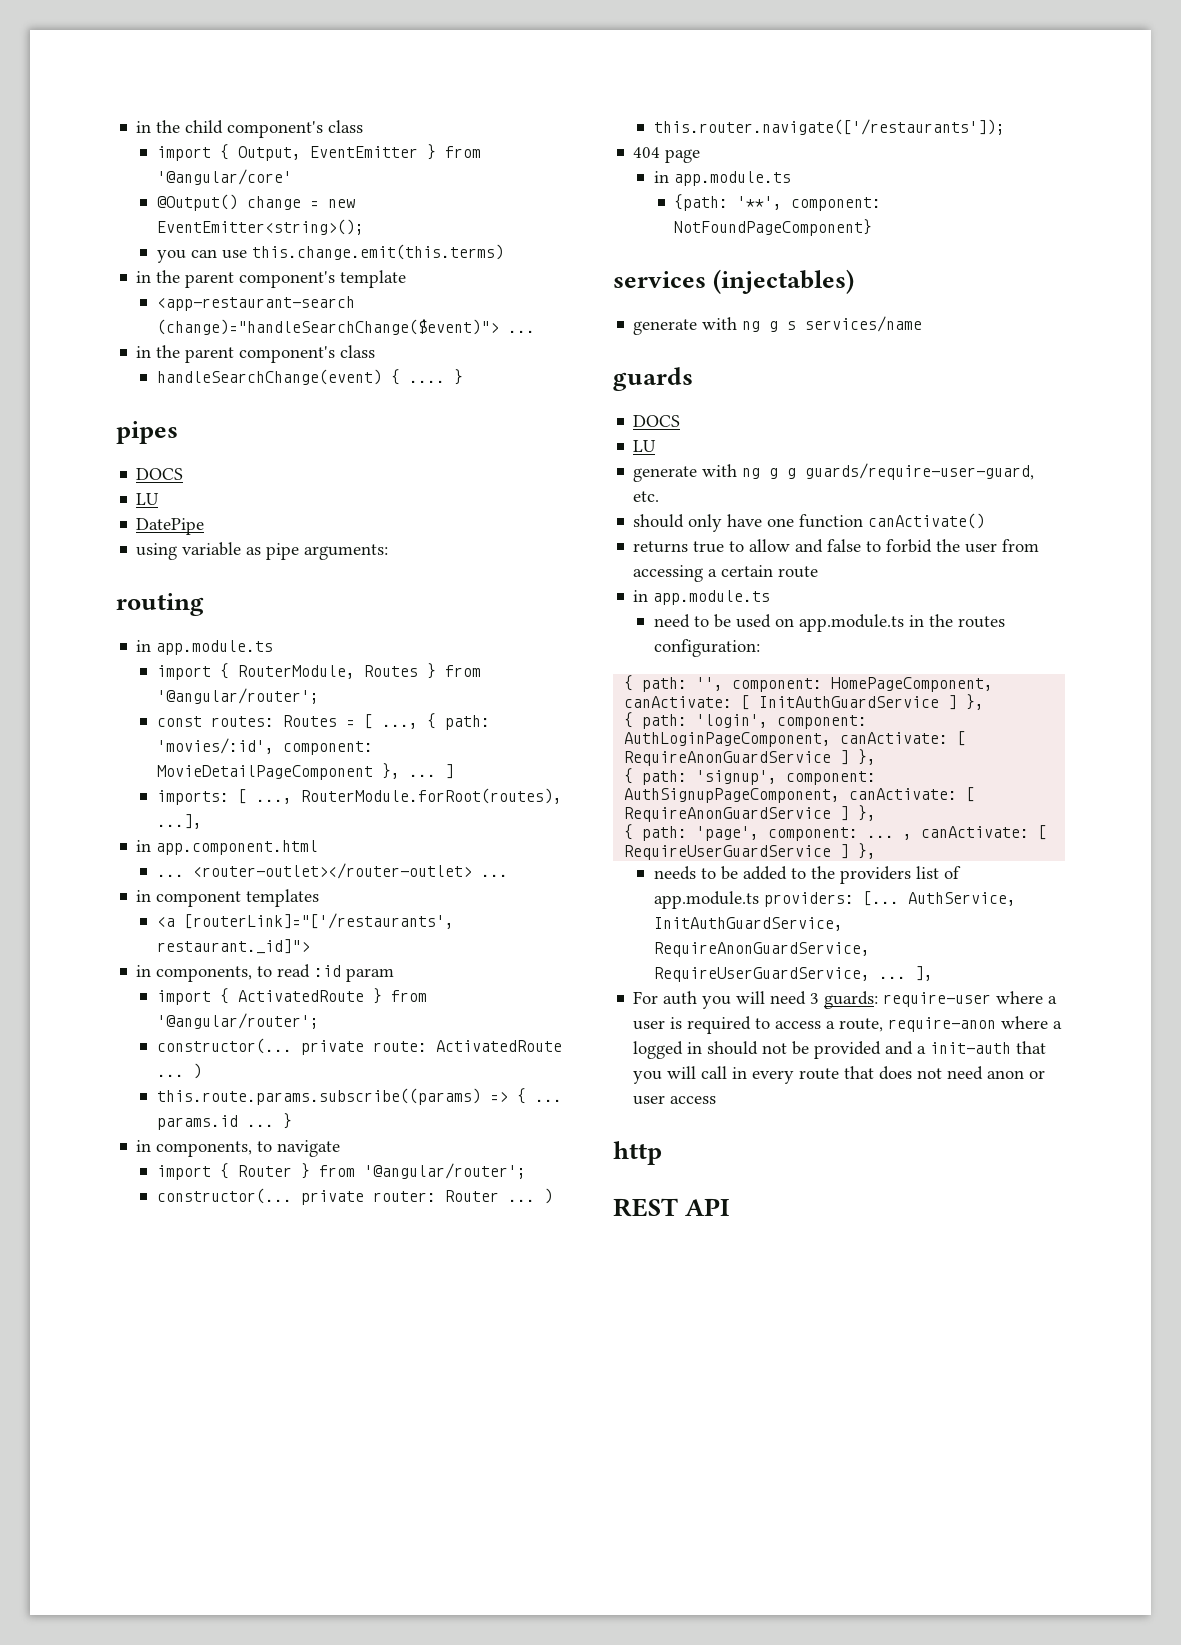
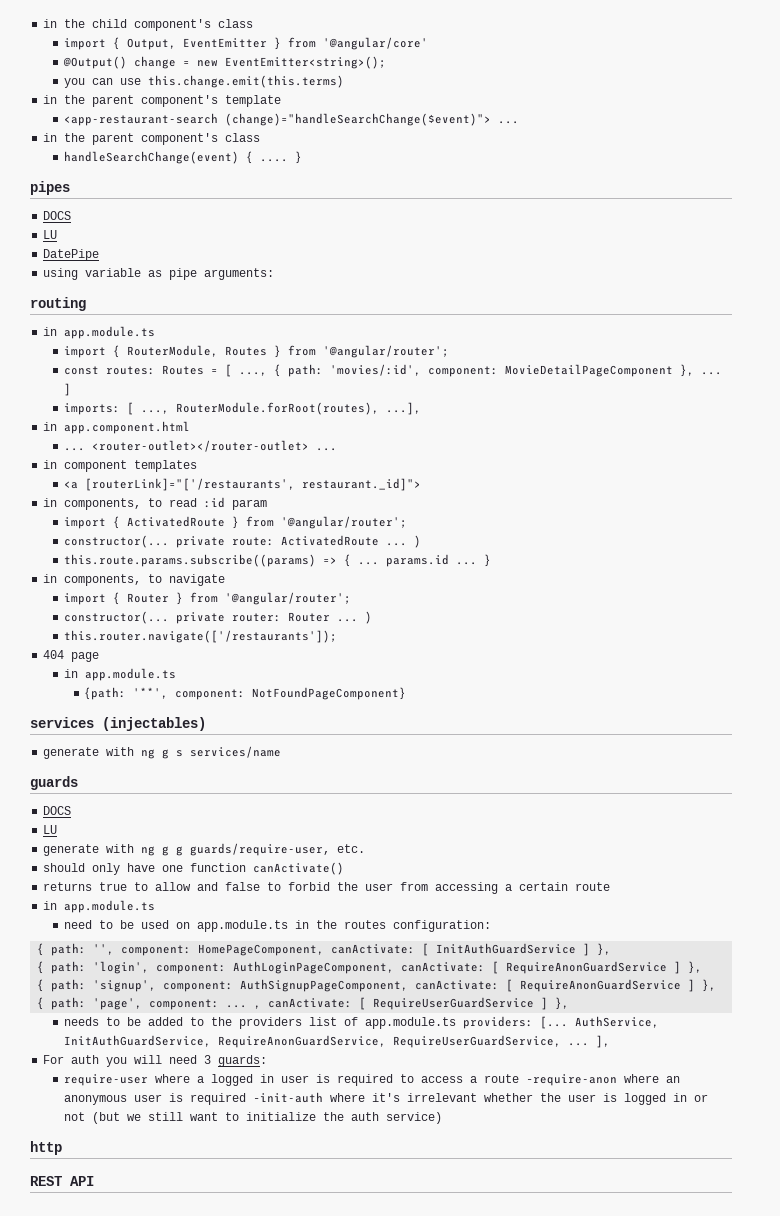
[805,463,1035,480] guards/require-user-guard, -> [190,843,331,856] guards/require-user,
(879, 1000) none -> (268, 1061) //
(1058, 1000) none -> [210,1074,274,1086] logged in
[839,1016,1063,1032] [633,1041,1047,1059] [633,1066,1046,1084] [633,1095,717,1105] route, require-anon where a logged in should not be provided and a init-auth that you will call in every route that does not need anon or user access -> [483,1074,680,1086] [63,1092,708,1105] [63,1112,442,1124] route -require-anon where an anonymous user is required -init-auth where it's irrelevant whether the user is logged in or not (but we still want to initialize the auth service)

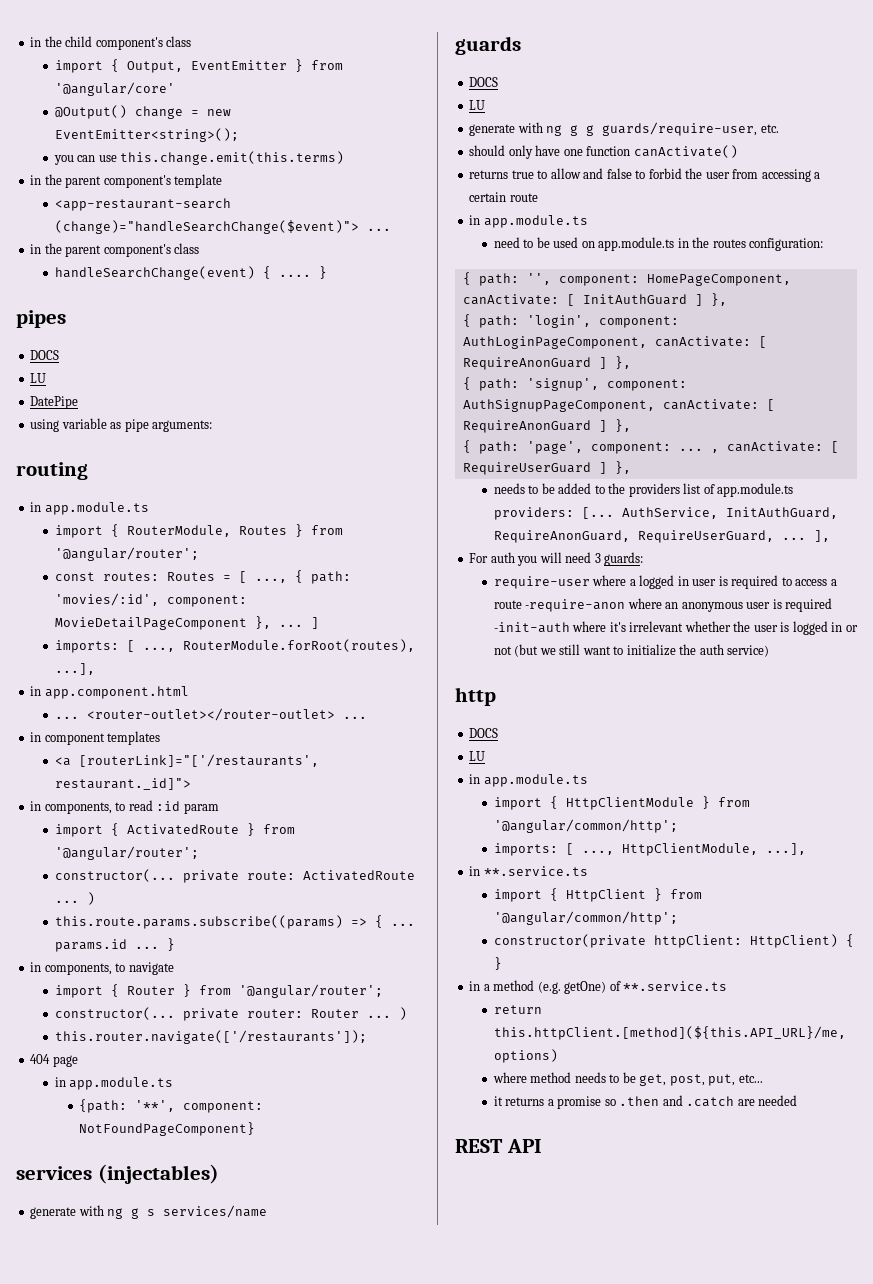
[436,943,577,954] InitAuthGuardService -> [582,294,687,305] InitAuthGuard
[506,961,668,974] RequireAnonGuardService -> [462,357,591,370] RequireAnonGuard
[520,979,682,992] RequireAnonGuardService -> [462,420,591,433] RequireAnonGuard
[373,997,535,1010] RequireUserGuardService -> [462,462,591,475] RequireUserGuard
[63,1035,561,1048] InitAuthGuardService, RequireAnonGuardService, RequireUserGuardService, -> [725,507,838,519] [493,530,774,543] InitAuthGuard, RequireAnonGuard, RequireUserGuard,
(62, 1148) none -> [469,728,499,738] [469,751,486,761] [469,774,588,787] [493,796,750,810] [493,819,678,833] [493,843,806,856] [469,866,588,876] [493,888,702,902] [493,911,678,925] [493,934,854,948] [493,957,502,970] [469,980,728,994] [493,1005,542,1014] [493,1026,846,1040] [493,1049,558,1063] [492,1072,763,1086] [493,1095,798,1109] // DOCS // LU // in app.module.ts // import { HttpClientModule } from '@angular/common/http'; // imports: [ ..., HttpClientModule, ...], // in **.service.ts // import { HttpClient } from '@angular/common/http'; // constructor(private httpClient: HttpClient) { } // in a method (e.g. getOne) of **.service.ts // return this.httpClient.[method](${this.API_URL}/me, options) // where method needs to be get, post, put, etc... // it returns a promise so .then and .catch are needed

